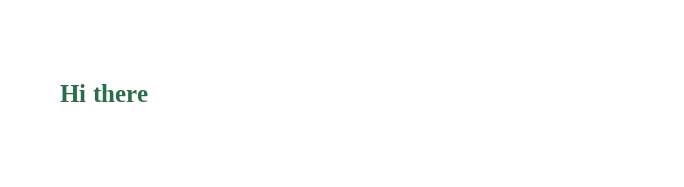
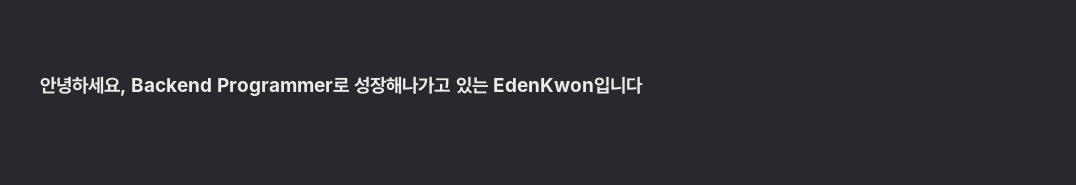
[60,84,148,102] Hi there -> [40,76,643,97] 안녕하세요, Backend Programmer로 성장해나가고 있는 EdenKwon입니다

